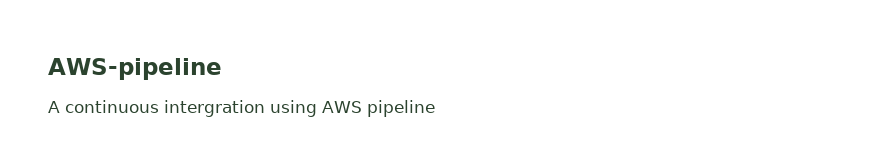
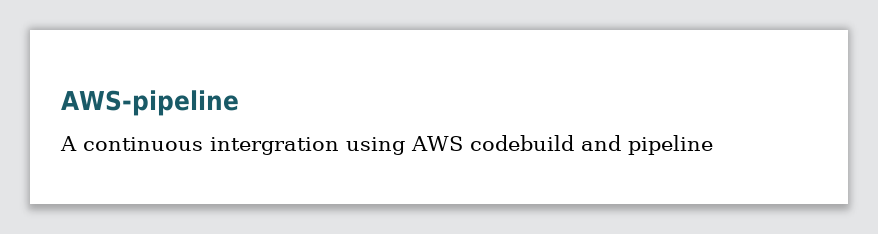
(362, 107) none -> [469,135,621,151] codebuild and

